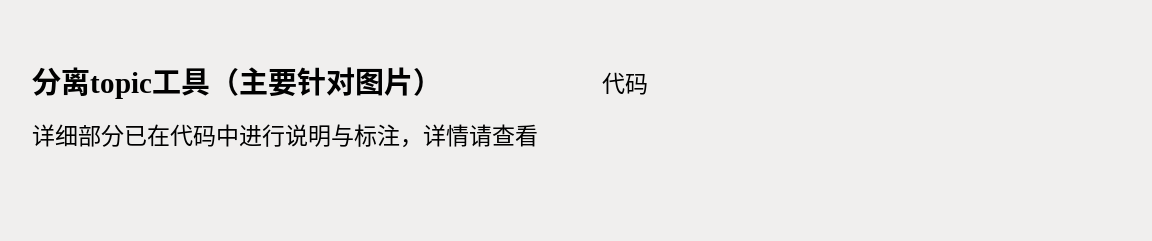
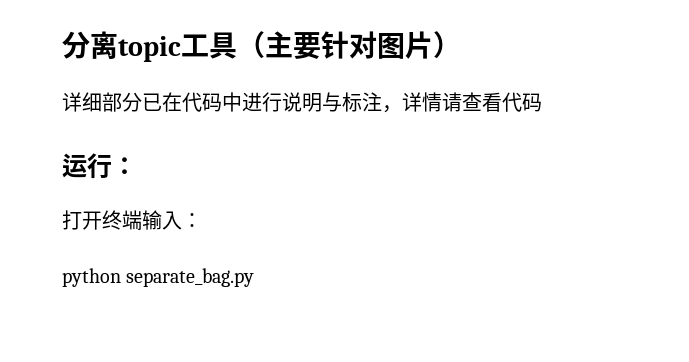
(648, 84) none -> [62,153,137,179] [62,210,202,230] [62,268,255,287] // 运行： // 打开终端输入： // python separate_bag.py

